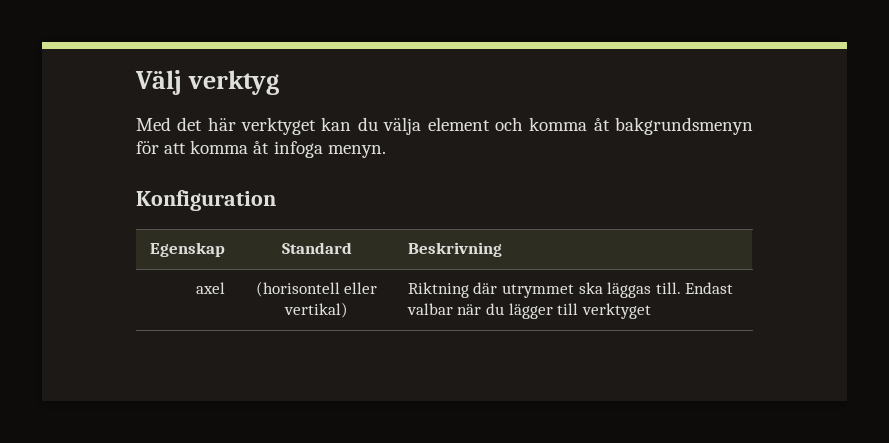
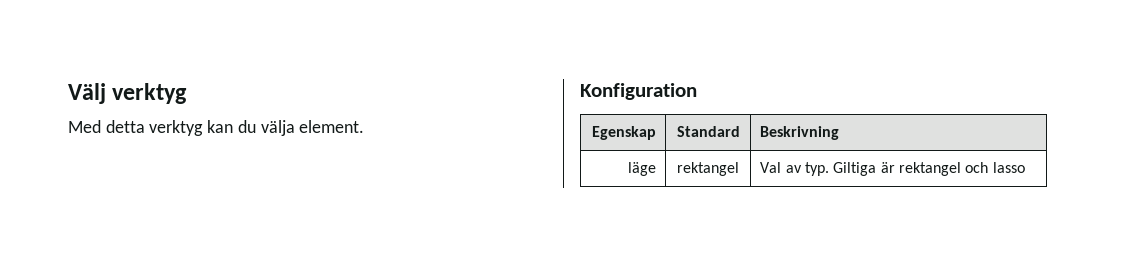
[177,117,753,135] [136,140,386,158] [136,190,276,211] [150,242,226,257] [281,242,352,254] [407,242,502,257] [196,282,226,294] [255,281,378,297] [284,302,348,318] [407,282,734,298] [406,303,651,319] det här verktyget kan du välja element och komma åt bakgrundsmenyn för att komma åt infoga menyn. // Konfiguration // Egenskap | Standard | Beskrivning // axel | (horisontell eller vertikal) | Riktning där utrymmet ska läggas till. Endast valbar när du lägger till verktyget -> [105,120,365,136] [580,83,697,100] [591,126,656,140] [676,126,740,137] [760,126,840,140] [627,162,656,176] [677,162,739,176] [760,162,1025,176] detta verktyg kan du välja element. // Konfiguration // Egenskap | Standard | Beskrivning // läge | rektangel | Val av typ. Giltiga är rektangel och lasso

